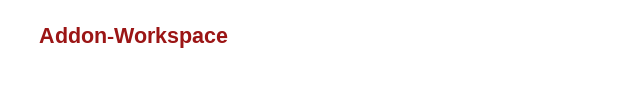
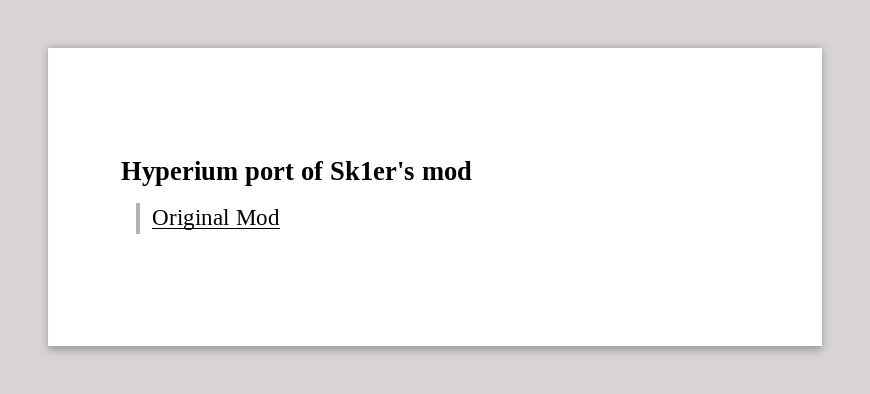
[39,27,228,48] Addon-Workspace -> [121,161,472,186] [152,209,280,230] Hyperium port of Sk1er's mod // Original Mod

